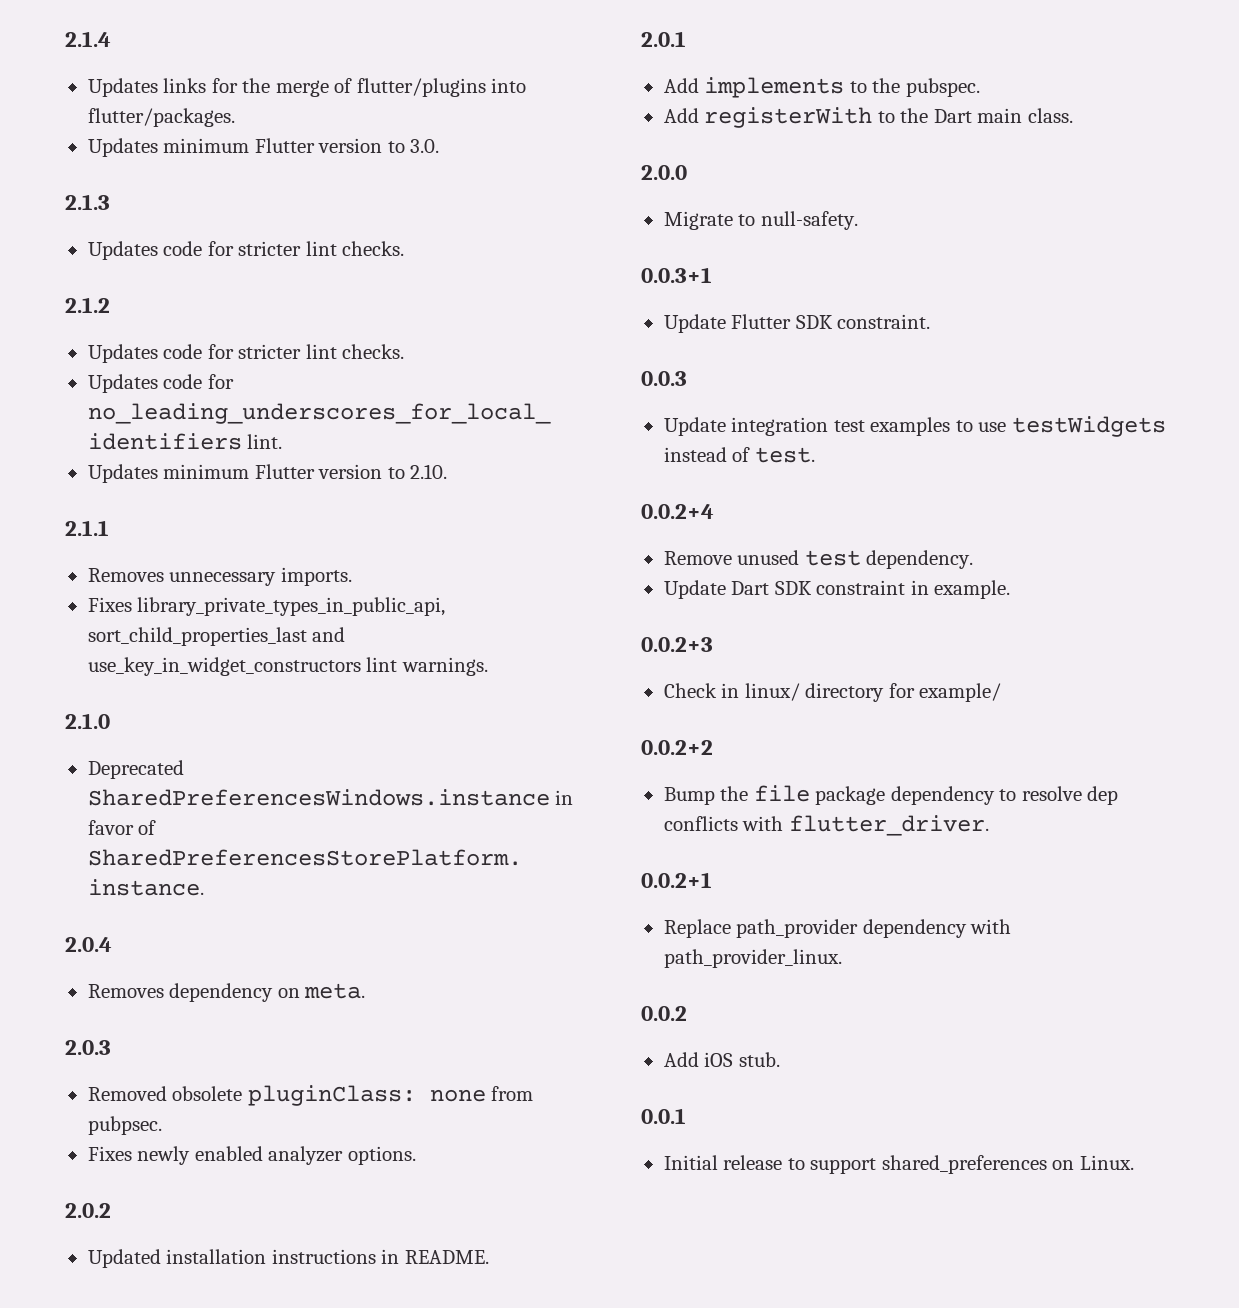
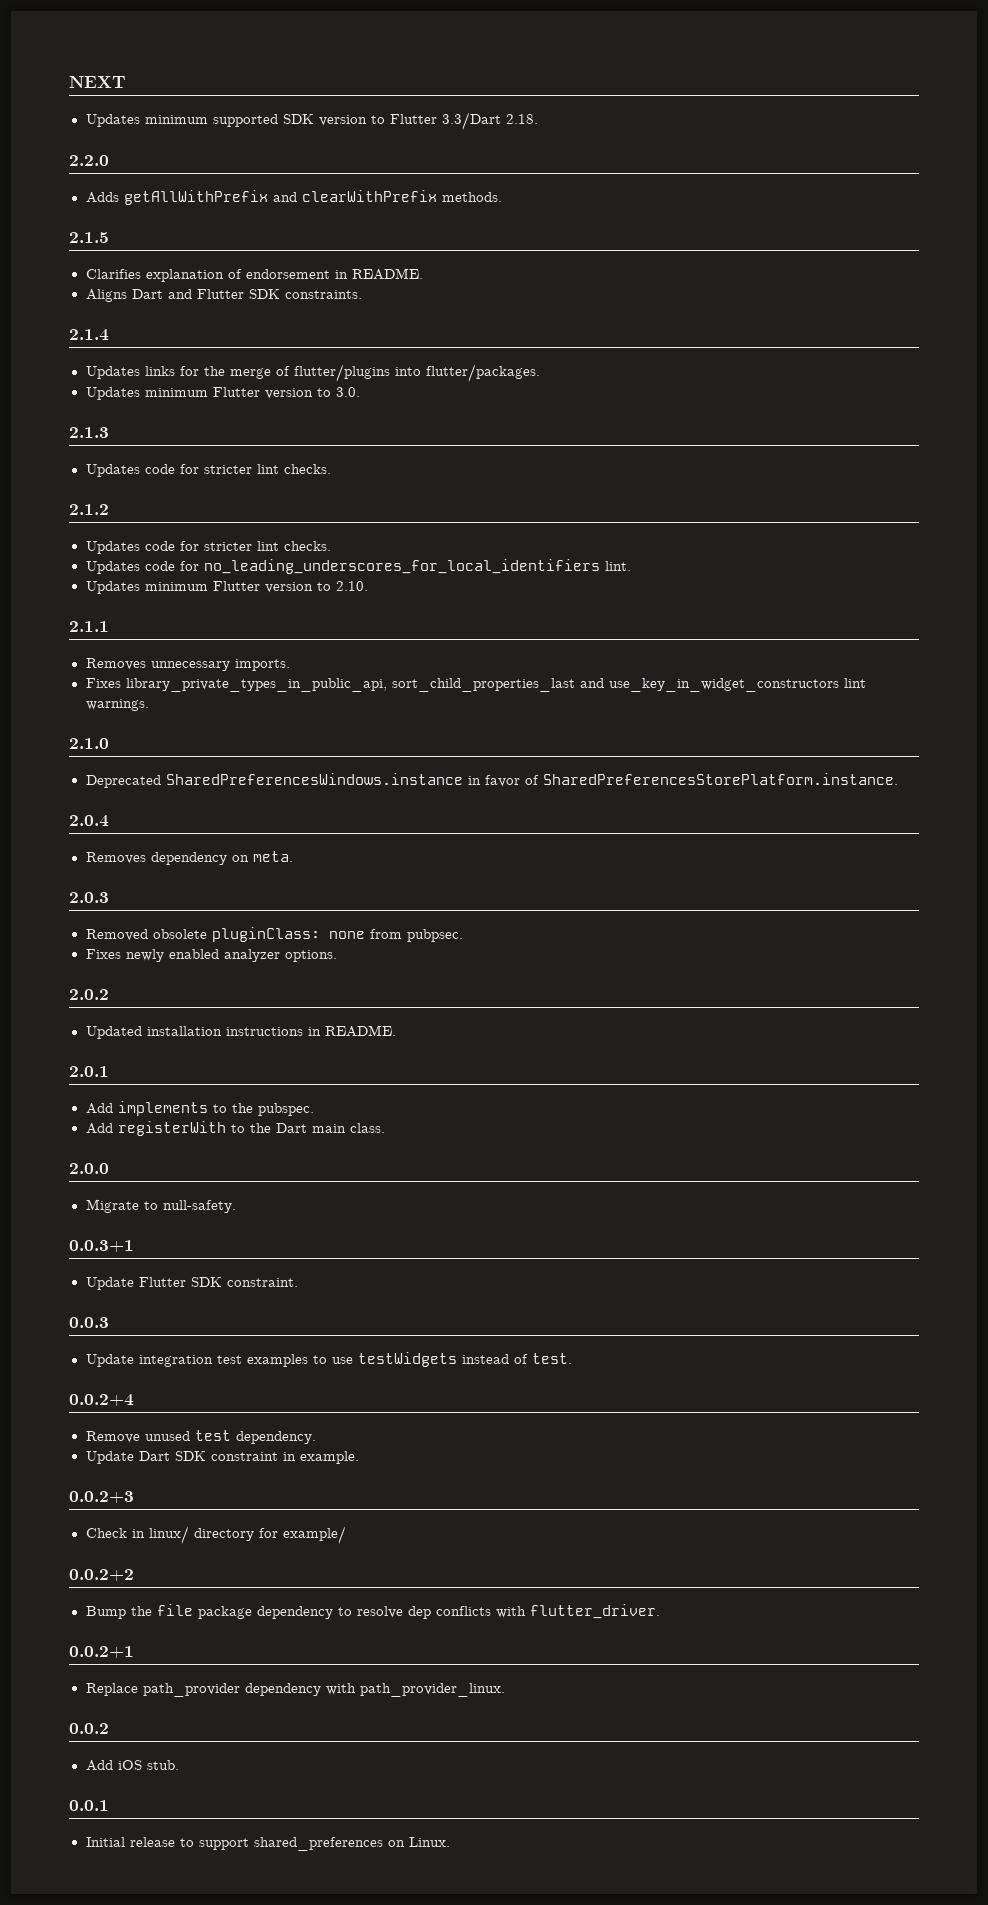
(65, 39) none -> [69,76,126,88] [85,112,538,130] [69,155,109,166] [85,190,502,205] [69,232,109,243] [85,268,423,282] [85,289,362,302] NEXT // Updates minimum supported SDK version to Flutter 3.3/Dart 2.18. // 2.2.0 // Adds getAllWithPrefix and clearWithPrefix methods. // 2.1.5 // Clarifies explanation of endorsement in README. // Aligns Dart and Flutter SDK constraints. //

